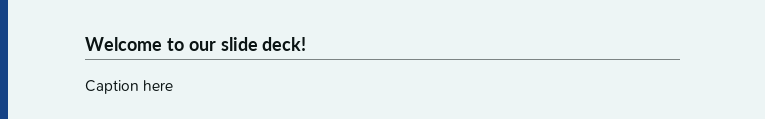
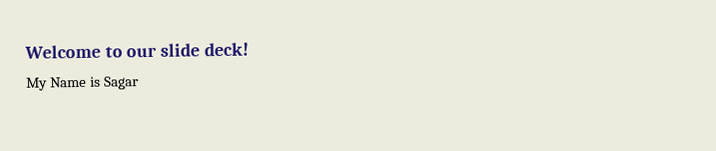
[85,80,174,94] Caption here -> [25,76,139,91] My Name is Sagar

